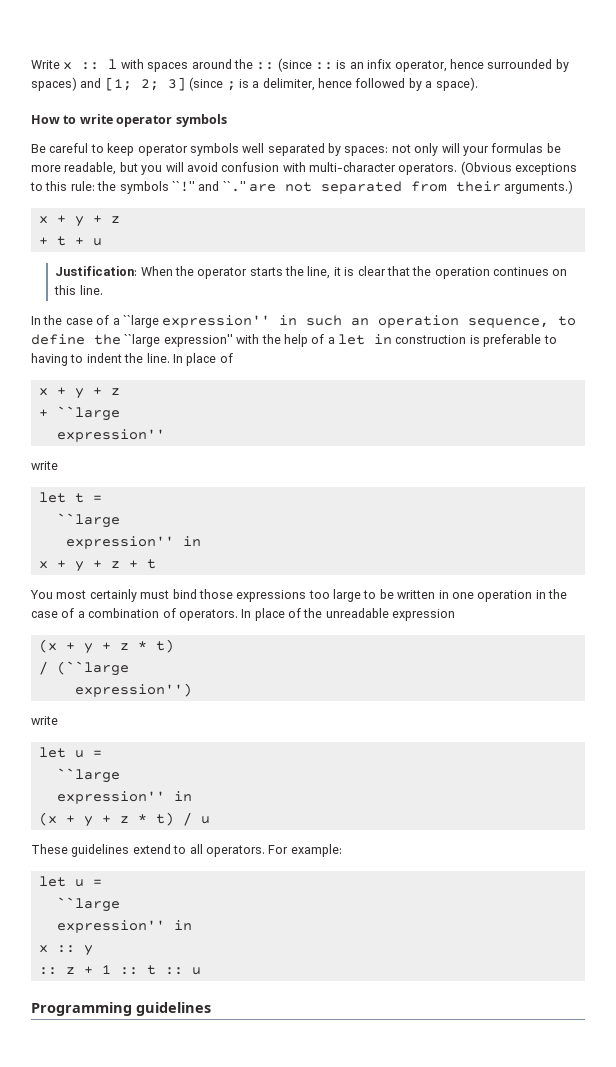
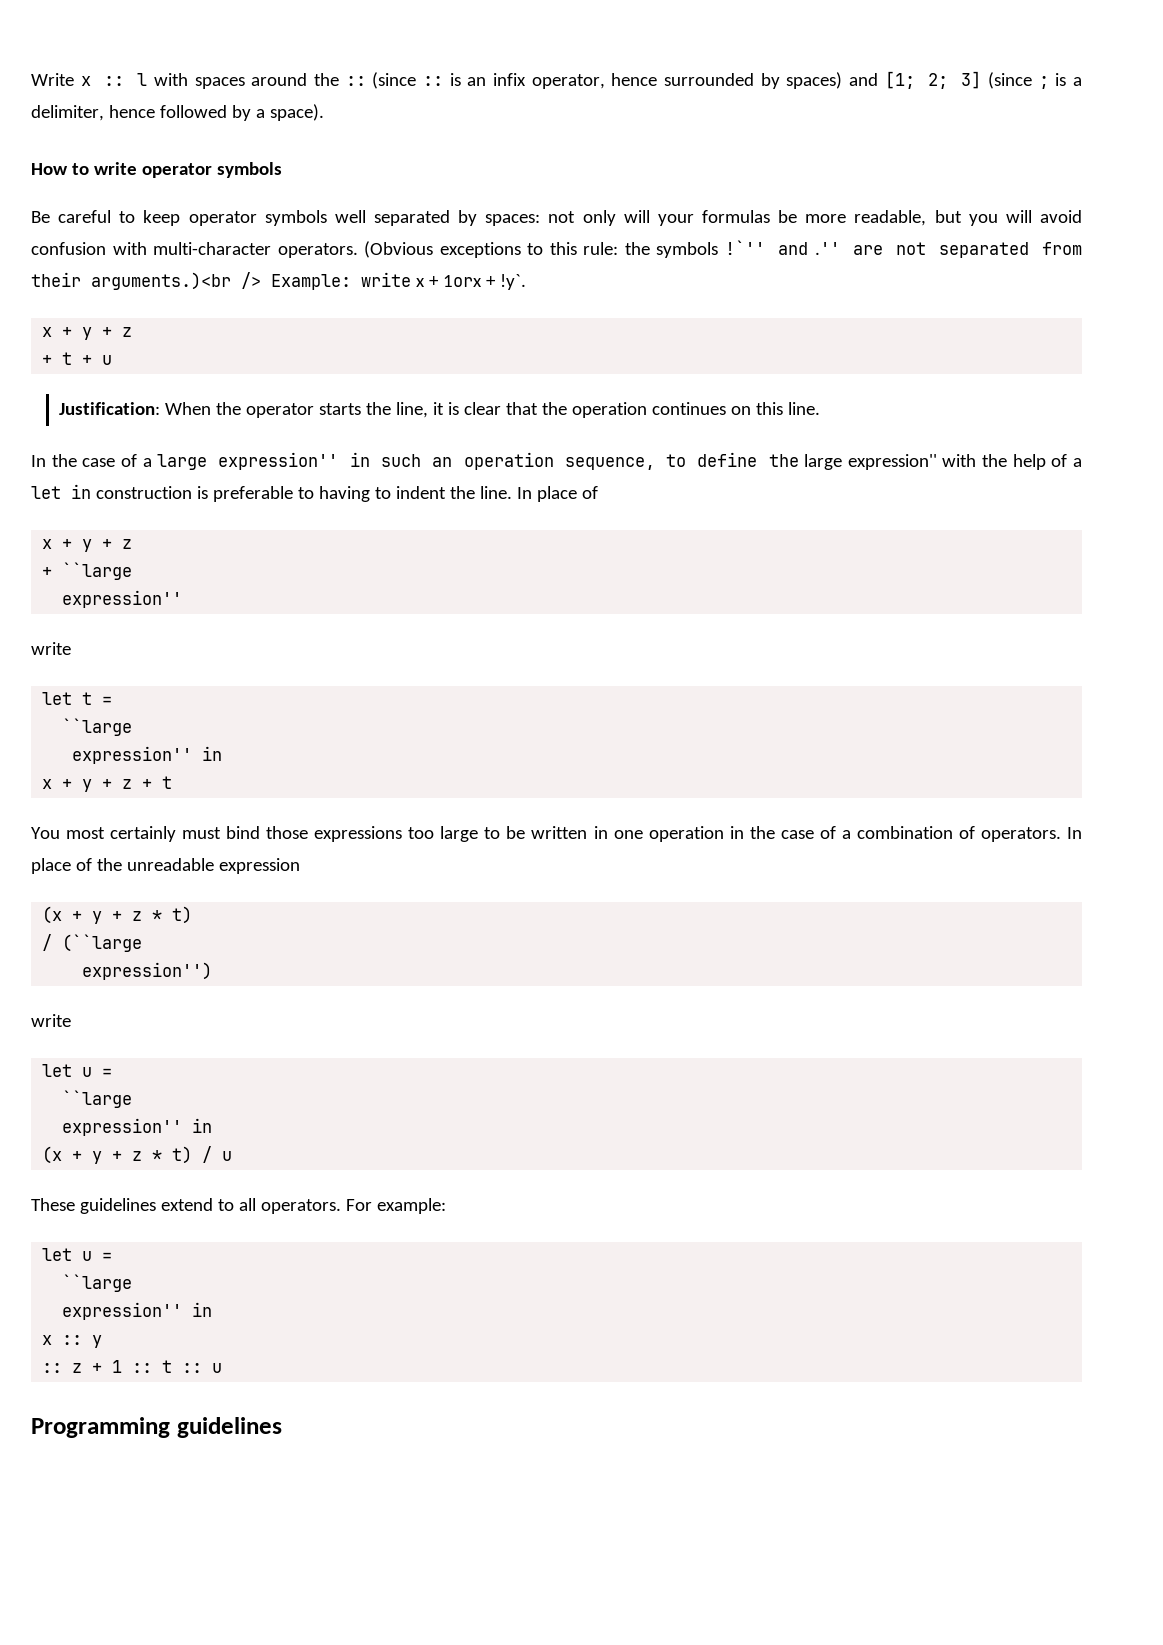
[171,181,246,192] ``!'' and ``.'' -> [724,240,840,255] !`'' and .''
[504,180,574,194] arguments.) -> [91,272,526,290] arguments.)<br /> Example: write x + 1orx + !y`.
[122,315,159,328] ``large -> [157,454,208,470] large
[124,334,161,347] ``large -> [804,454,843,470] large

